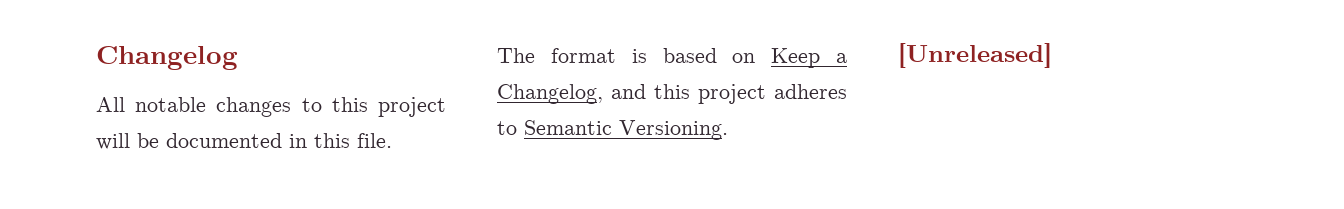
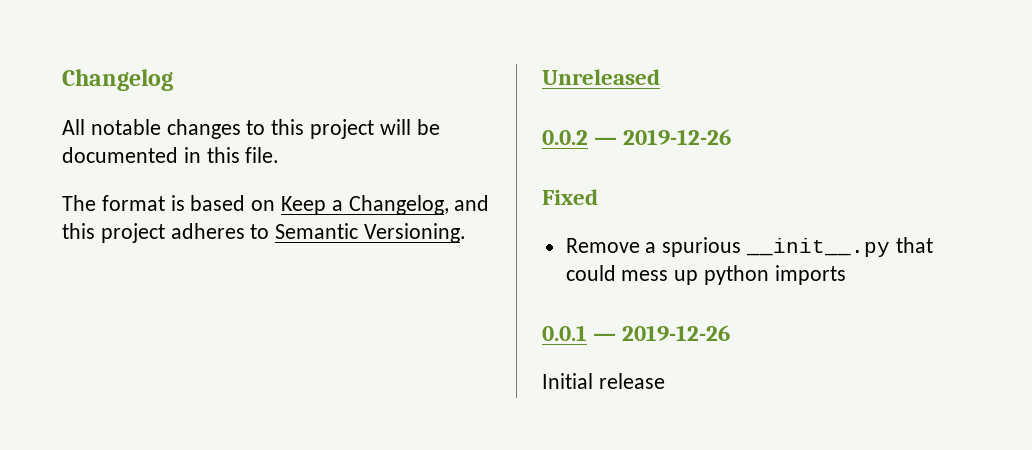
[898,43,1052,68] [Unreleased] -> [542,69,660,85] [542,129,732,145] [542,189,598,205] [565,237,933,257] [565,265,846,285] [542,325,731,341] [542,373,665,389] Unreleased // 0.0.2 — 2019-12-26 // Fixed // Remove a spurious __init__.py that could mess up python imports // 0.0.1 — 2019-12-26 // Initial release

